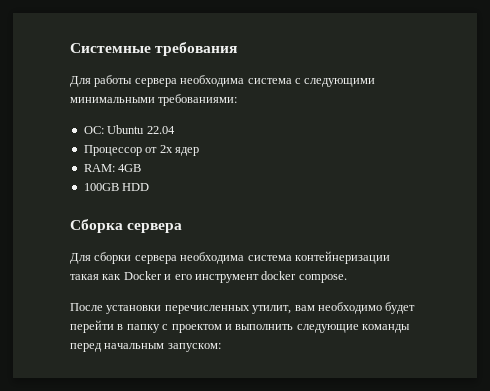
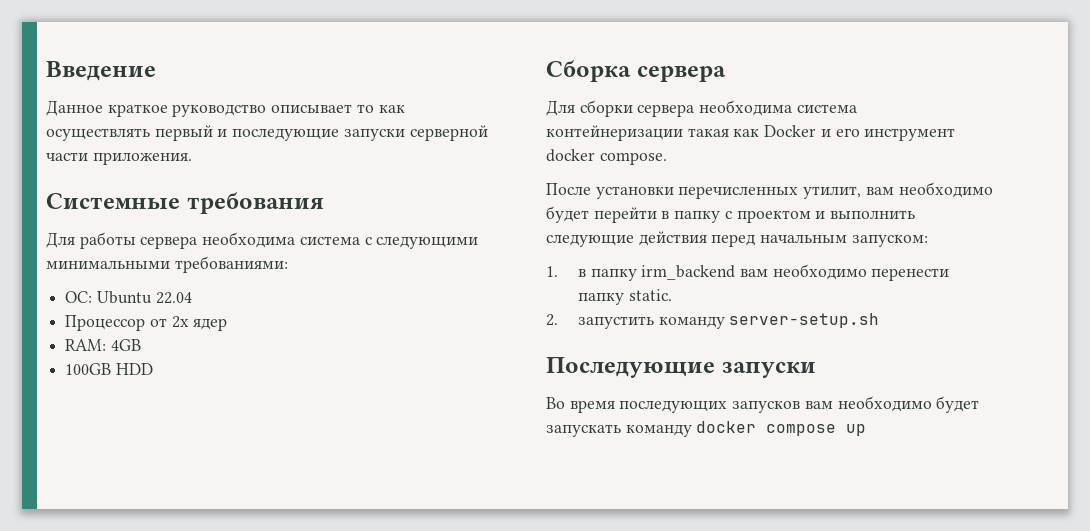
(70, 48) none -> [46,61,156,81] [46,100,405,117] [46,125,488,141] [46,152,192,165] Введение // Данное краткое руководство описывает то как осуществлять первый и последующие запуски серверной части приложения. //
[362,324,410,333] команды -> [638,231,707,246] действия
(221, 347) none -> [546,264,950,281] [577,289,672,305] [546,313,880,329] [546,357,816,378] [546,396,980,413] [546,421,867,437] // 1. в папку irm_backend вам необходимо перенести папку static. // 2. запустить команду server-setup.sh // Последующие запуски // Во время последующих запусков вам необходимо будет запускать команду docker compose up

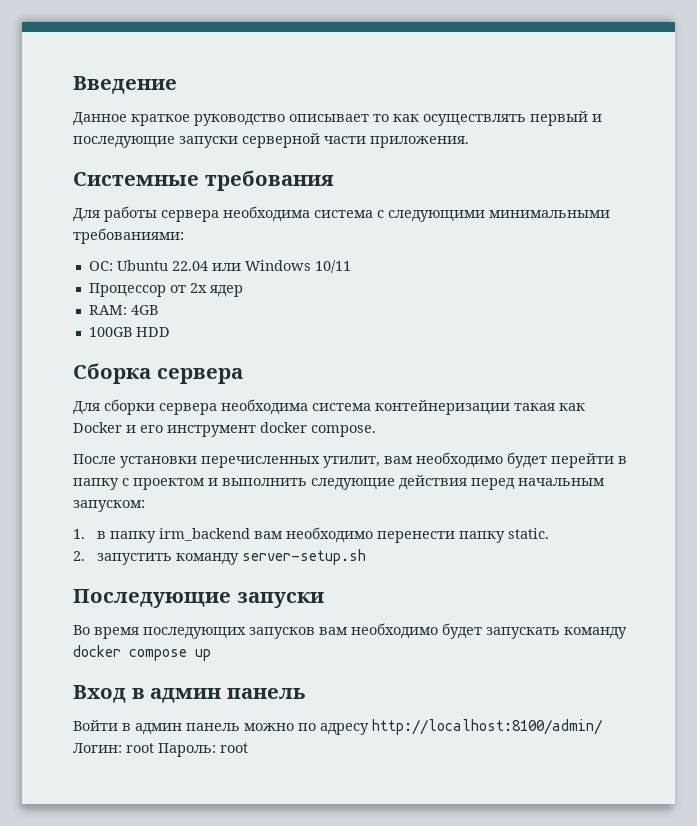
(192, 298) none -> [211,260,351,273] или Windows 10/11
(867, 430) none -> [73,685,305,703] [73,719,602,735] [73,743,248,757] // Вход в админ панель // Войти в админ панель можно по адресу http://localhost:8100/admin/ Логин: root Пароль: root

